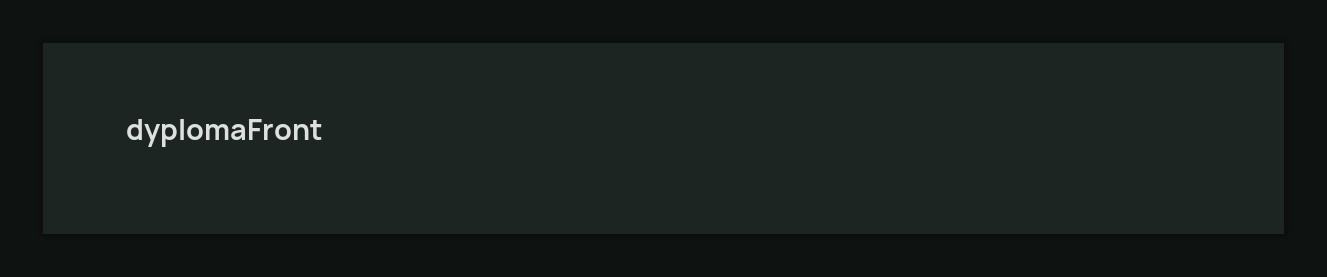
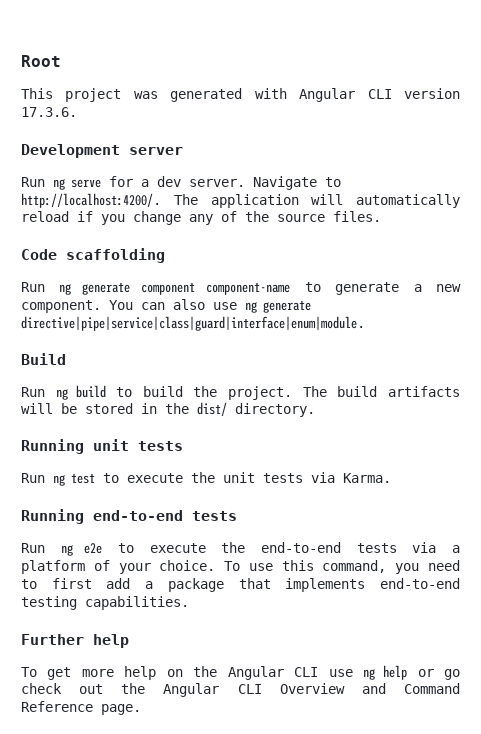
[126,119,323,147] dyplomaFront -> [21,55,61,67] [21,88,460,102] [21,107,77,117] [21,144,183,158] [21,176,341,190] [21,193,460,208] [21,211,381,225] [21,248,165,263] [21,282,461,295] [21,299,311,313] [21,316,365,331] [21,353,66,365] [21,385,461,400] [21,402,315,417] [21,439,183,454] [21,472,391,486] [21,509,237,524] [21,542,460,556] [21,560,460,574] [21,578,461,592] [21,596,189,610] [21,634,129,648] [21,665,461,680] [21,683,461,697] [21,701,141,715] Root // This project was generated with Angular CLI version 17.3.6. // Development server // Run ng serve for a dev server. Navigate to http://localhost:4200/. The application will automatically reload if you change any of the source files. // Code scaffolding // Run ng generate component component-name to generate a new component. You can also use ng generate directive|pipe|service|class|guard|interface|enum|module. // Build // Run ng build to build the project. The build artifacts will be stored in the dist/ directory. // Running unit tests // Run ng test to execute the unit tests via Karma. // Running end-to-end tests // Run ng e2e to execute the end-to-end tests via a platform of your choice. To use this command, you need to first add a package that implements end-to-end testing capabilities. // Further help // To get more help on the Angular CLI use ng help or go check out the Angular CLI Overview and Command Reference page.

